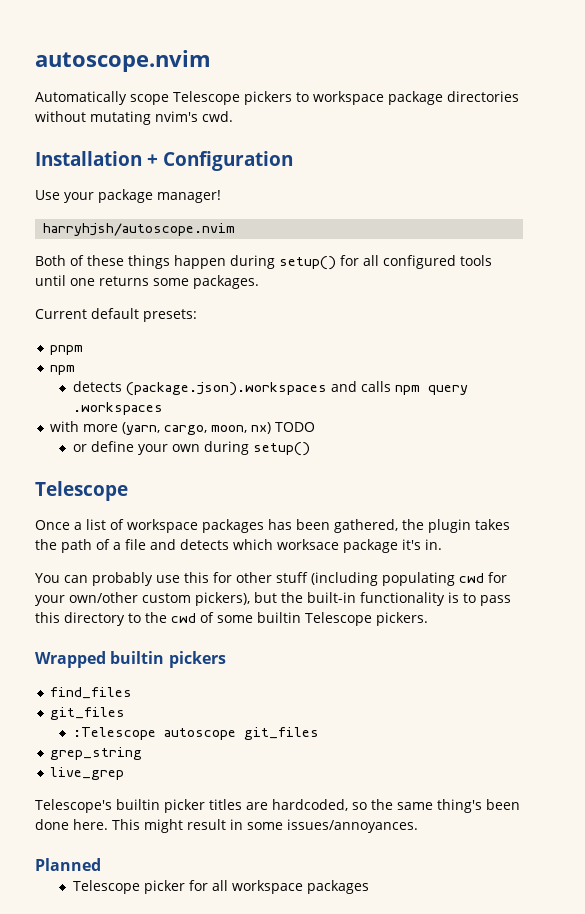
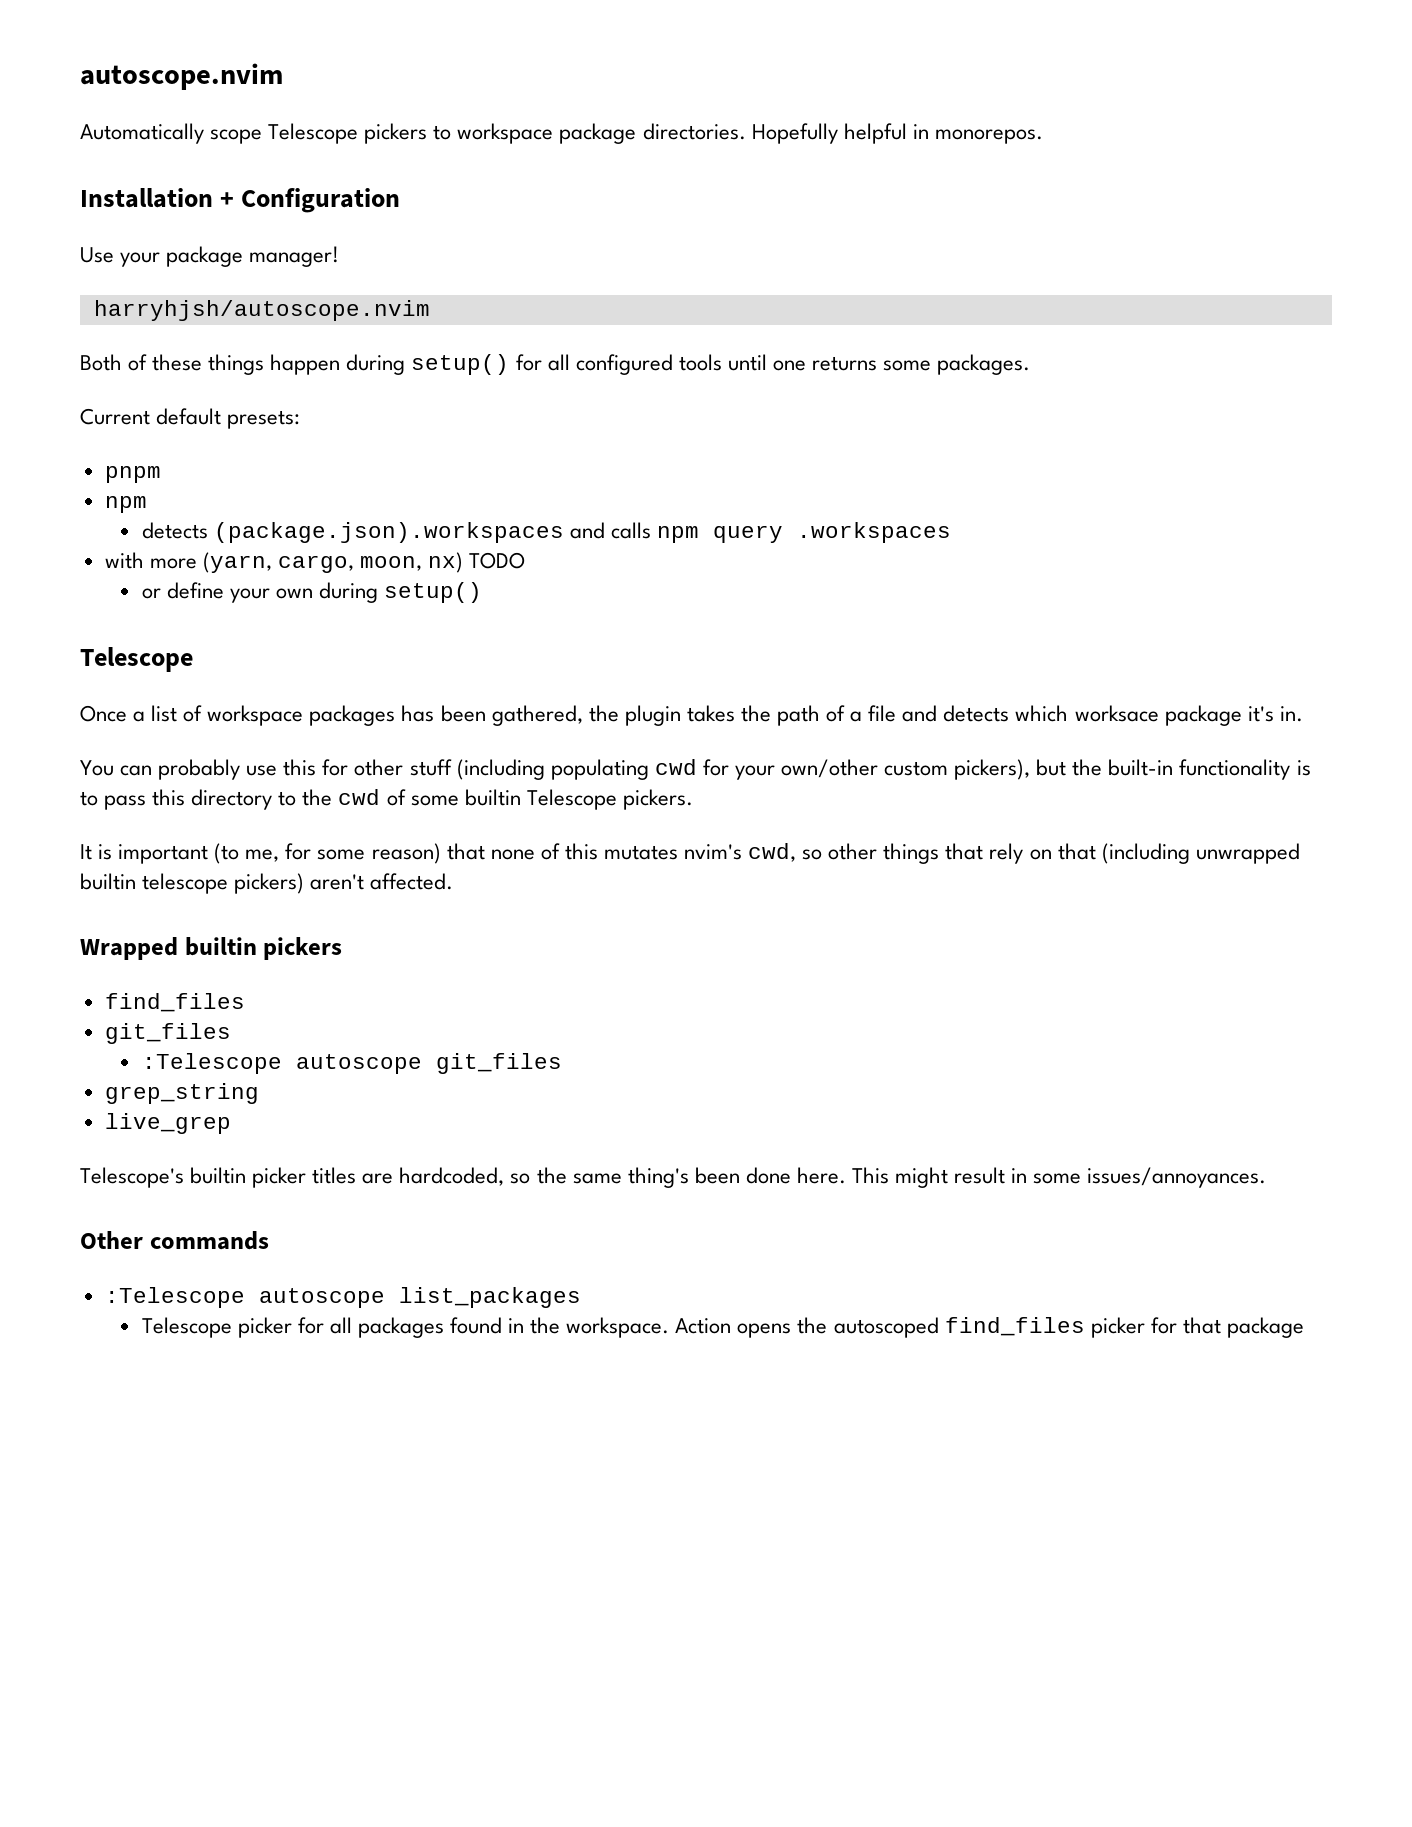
[446,91,519,102] [35,111,233,125] directories without mutating nvim's cwd. -> [642,123,1043,144] directories. Hopefully helpful in monorepos.
(428, 619) none -> [80,843,1300,864] [80,873,454,894] // It is important (to me, for some reason) that none of this mutates nvim's cwd, so other things that rely on that (including unwrapped builtin telescope pickers) aren't affected.
[35,858,101,871] Planned -> [80,1231,269,1250] [104,1287,581,1308] Other commands // :Telescope autoscope list_packages
[231,880,369,894] workspace packages -> [357,1317,1304,1338] packages found in the workspace. Action opens the autoscoped find_files picker for that package

